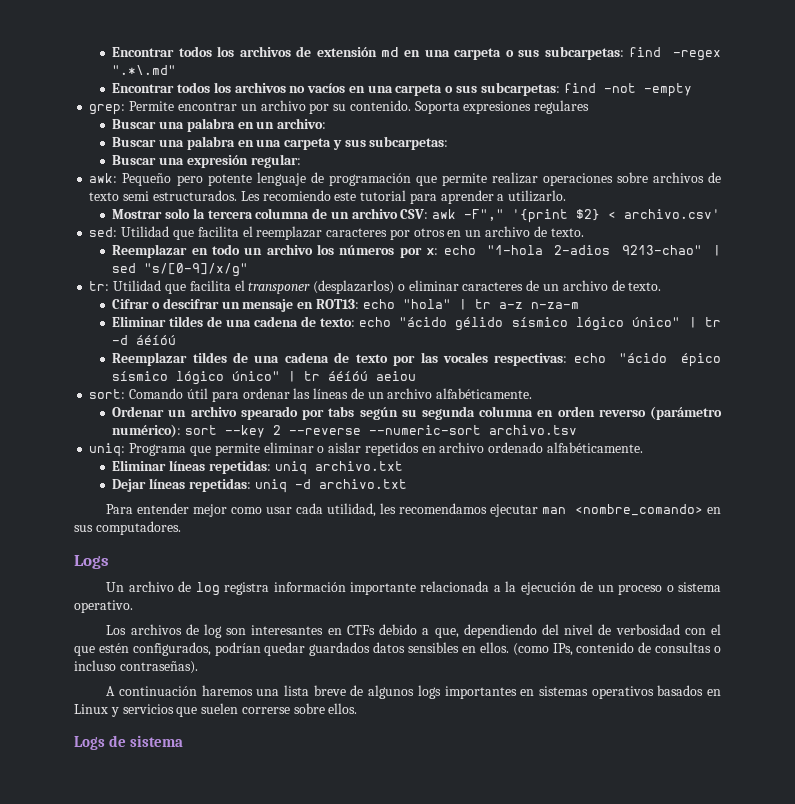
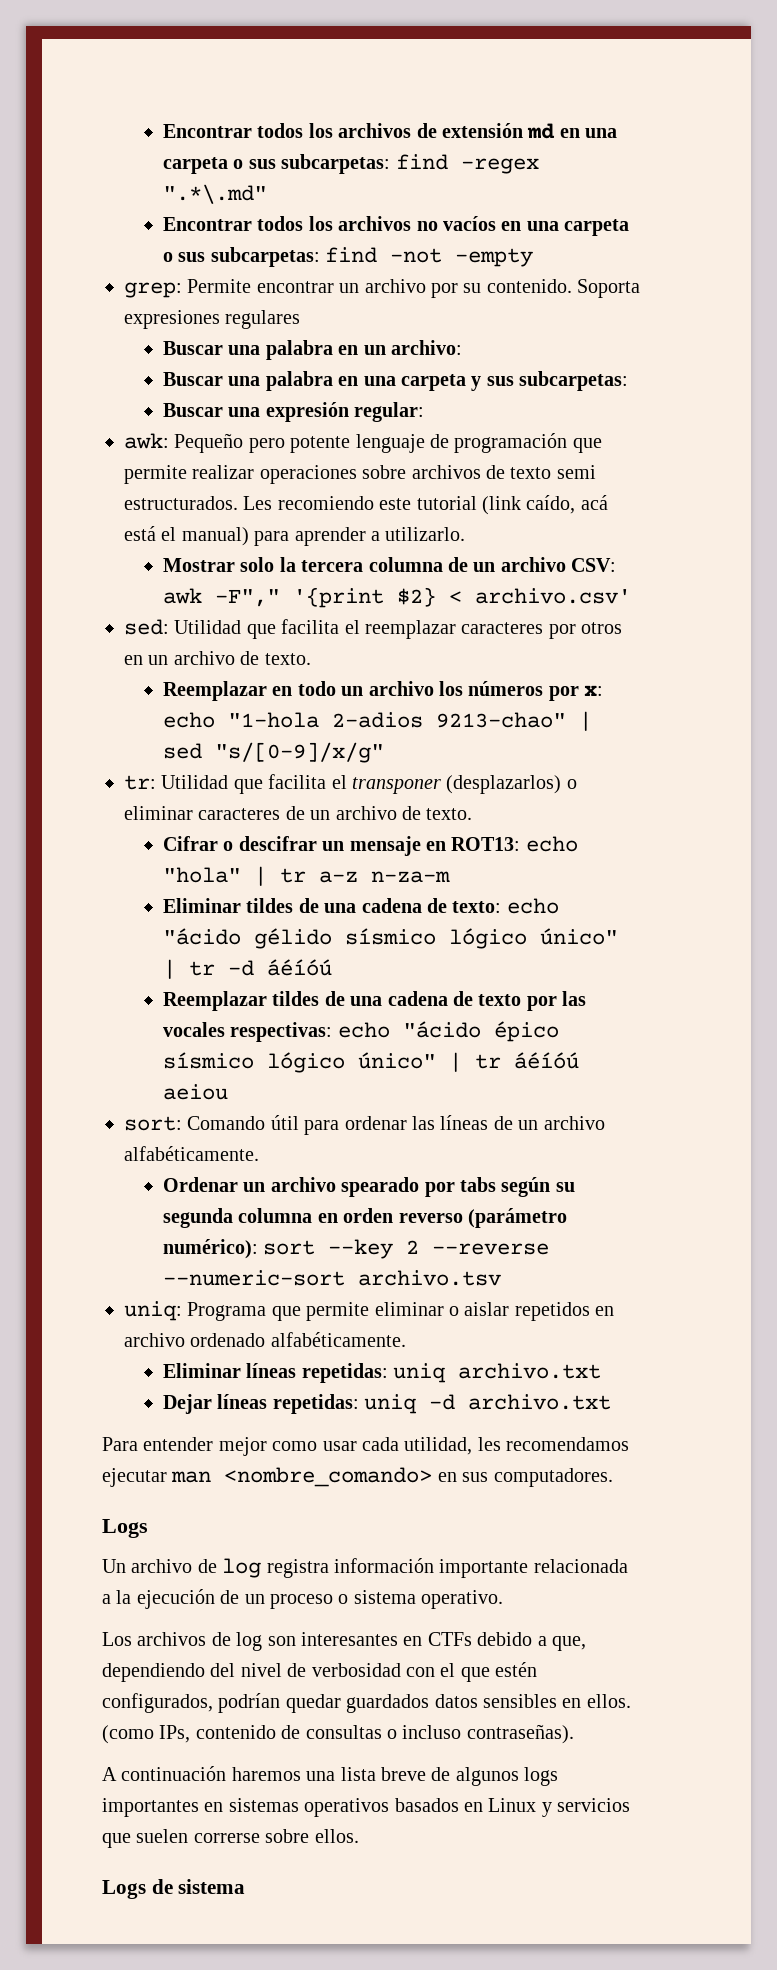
(407, 195) none -> [481,495,608,515] [124,526,249,546] (link caído, acá está el manual)

